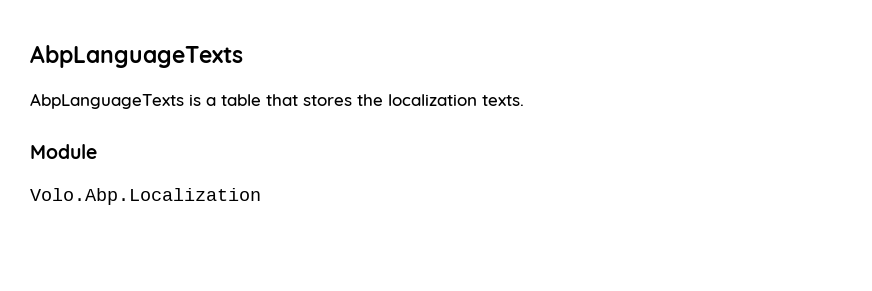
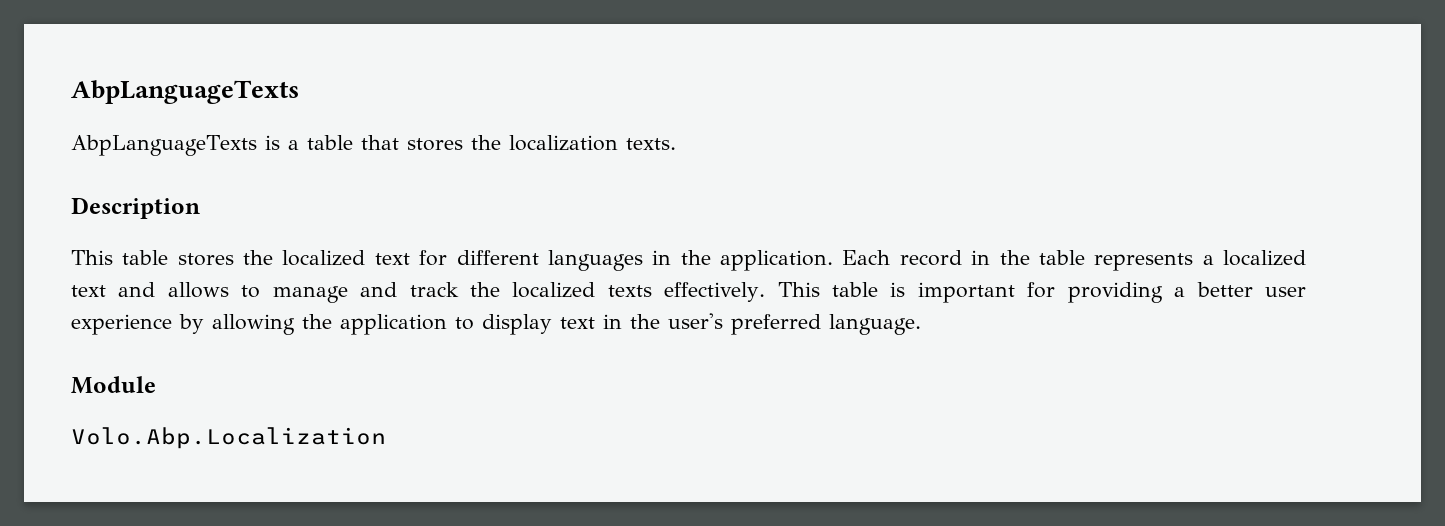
(524, 100) none -> [71,197,200,219] [71,250,1306,271] [71,282,1306,303] [71,313,921,335] // Description // This table stores the localized text for different languages in the application. Each record in the table represents a localized text and allows to manage and track the localized texts effectively. This table is important for providing a better user experience by allowing the application to display text in the user's preferred language.

